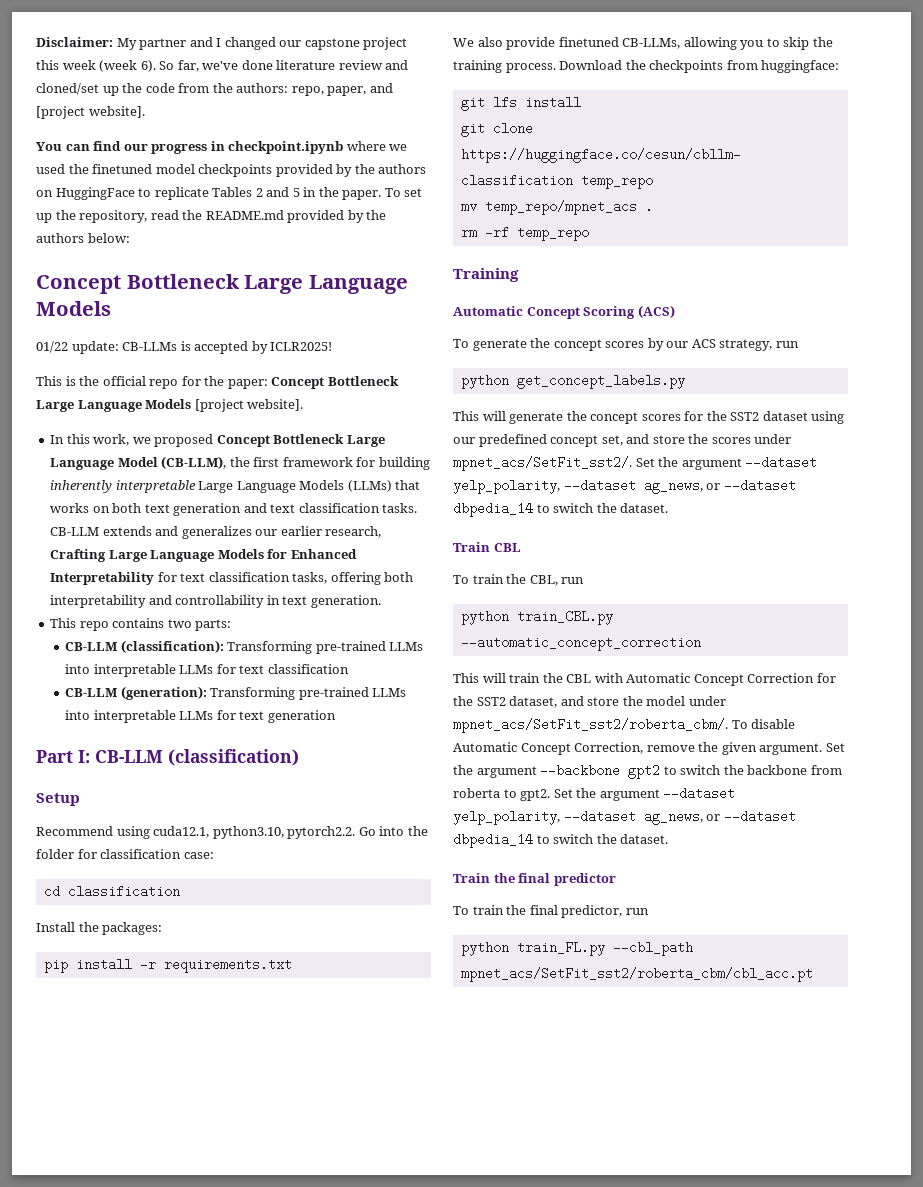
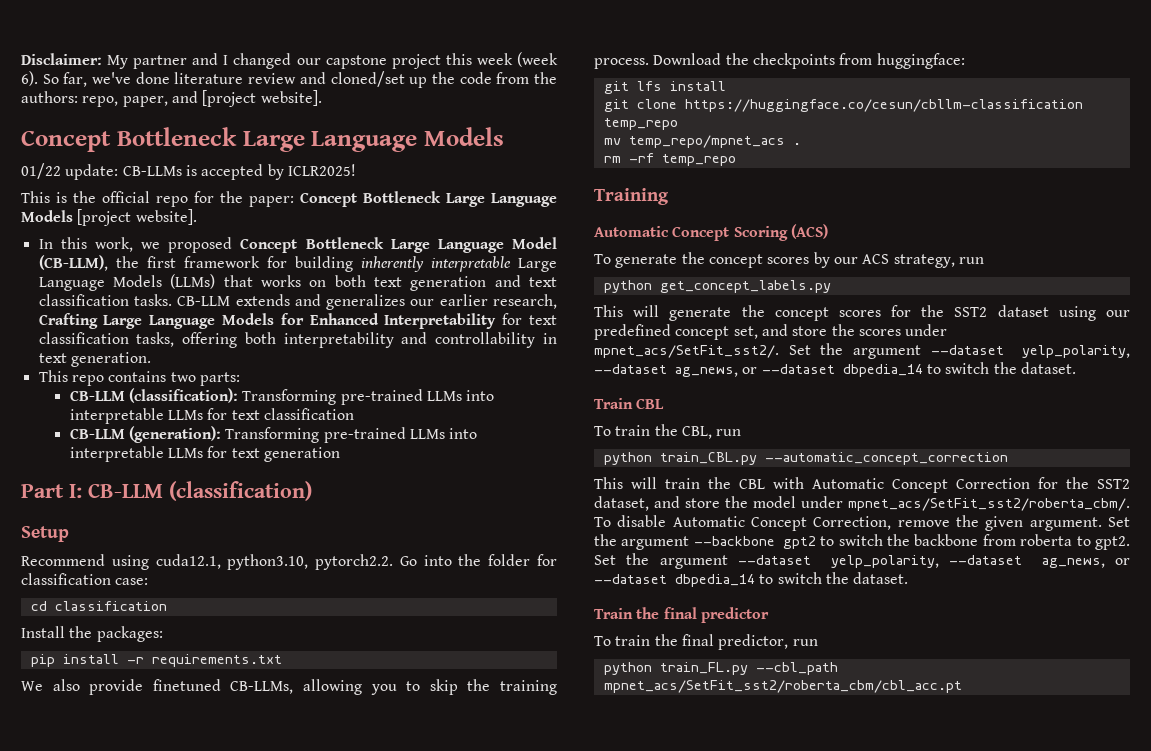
[36,141,408,154] [36,164,427,177] [36,187,423,200] [36,210,387,223] [36,233,130,243] // You can find our progress in checkpoint.ipynb where we used the finetuned model checkpoints provided by the authors on HuggingFace to replicate Tables 2 and 5 in the paper. To set up the repository, read the README.md provided by the authors below: -> (322, 98) none

